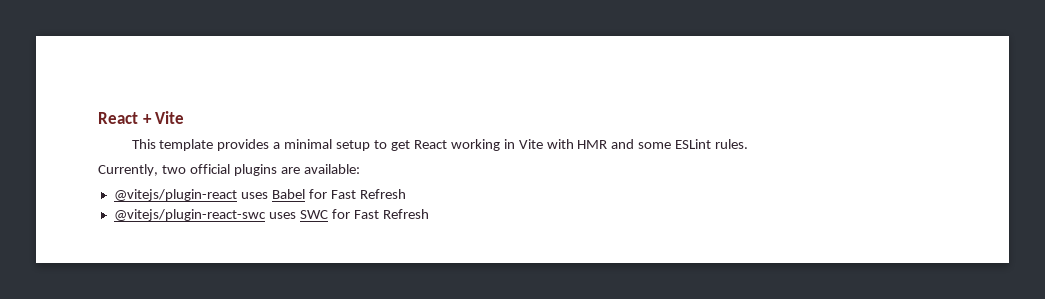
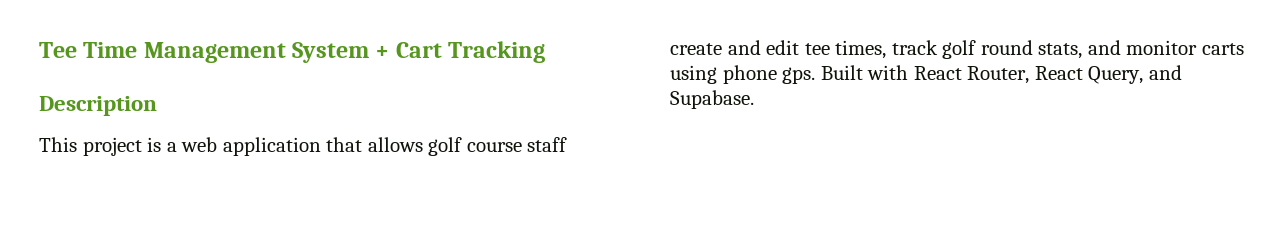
[98,111,185,124] [131,139,749,151] [98,164,360,176] [113,189,406,201] [113,209,429,221] React + Vite // This template provides a minimal setup to get React working in Vite with HMR and some ESLint rules. // Currently, two official plugins are available: // @vitejs/plugin-react uses Babel for Fast Refresh // @vitejs/plugin-react-swc uses SWC for Fast Refresh -> [39,41,546,63] [39,96,157,116] [39,137,568,156] [670,40,1244,59] [670,65,1182,84] [670,90,754,109] Tee Time Management System + Cart Tracking // Description // This project is a web application that allows golf course staff create and edit tee times, track golf round stats, and monitor carts using phone gps. Built with React Router, React Query, and Supabase.

